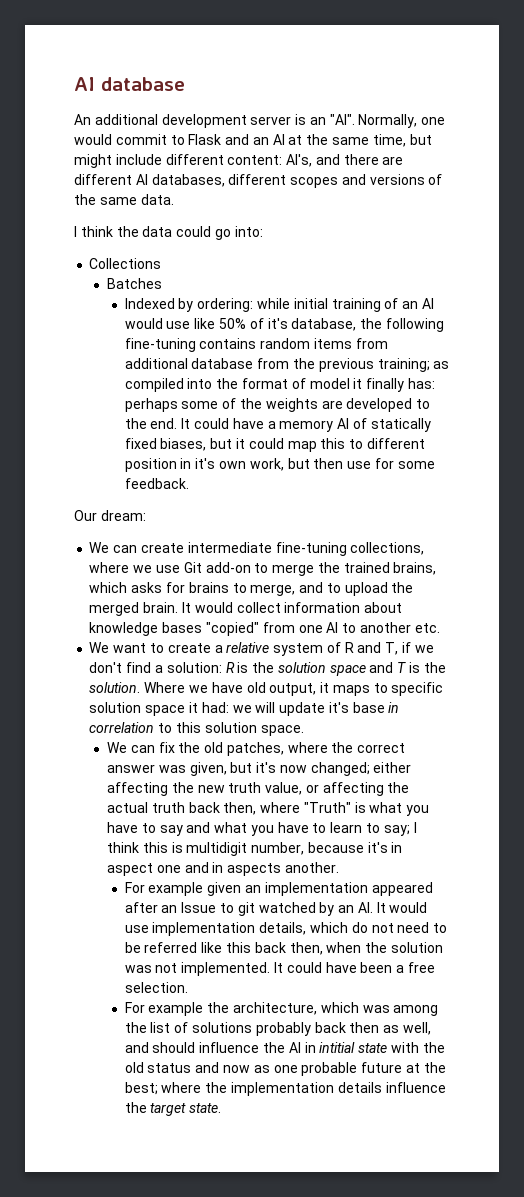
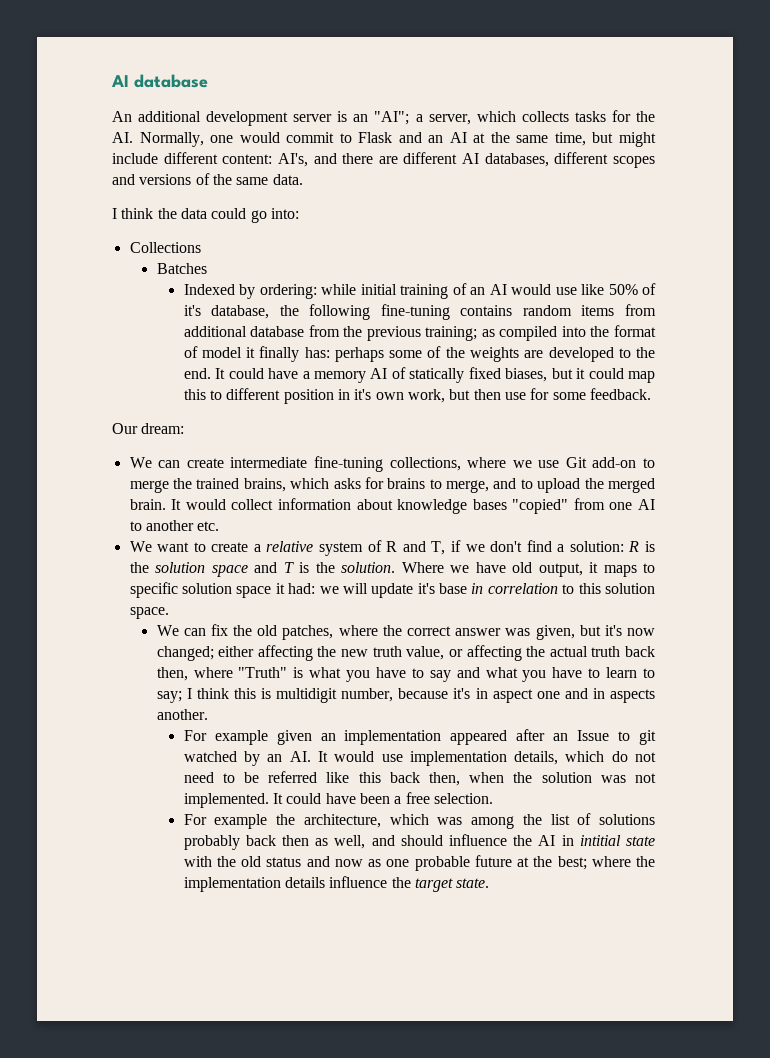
[329,114,355,125] "AI". -> [374,110,656,125] [112,132,133,143] "AI"; a server, which collects tasks for the AI.

